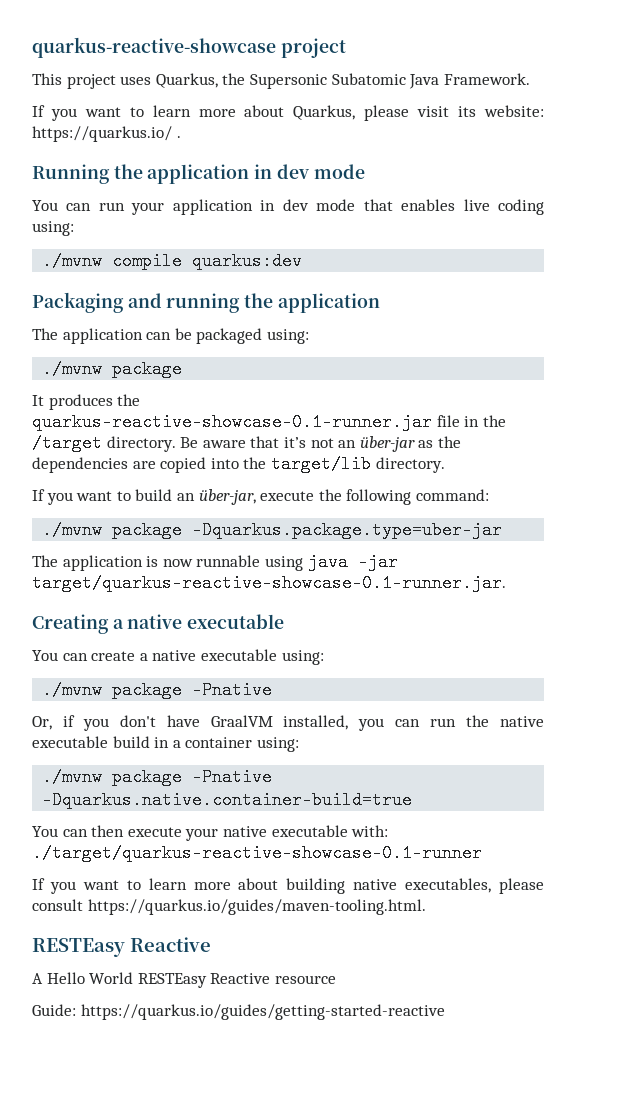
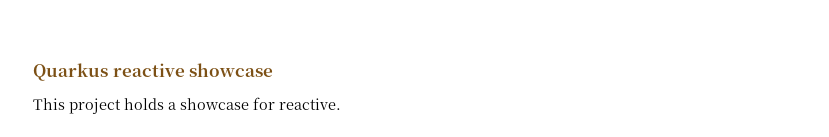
[32,37,346,58] quarkus-reactive-showcase project -> [33,63,274,81] Quarkus reactive showcase
[120,73,530,89] [32,105,545,121] [32,126,181,142] [32,164,365,184] [32,199,544,215] [32,221,74,236] [42,252,303,270] [32,292,380,313] [32,328,309,344] [42,360,183,378] [32,394,141,410] [32,413,506,431] [32,434,461,452] [32,455,445,473] [32,489,489,505] [42,521,503,539] [32,553,398,571] [32,574,506,592] [32,614,285,634] [32,649,324,665] [42,681,273,699] [32,715,545,731] [32,736,299,752] [42,768,273,786] [42,791,413,809] [32,825,389,841] [32,844,482,862] [32,878,544,894] [32,899,426,915] [32,937,211,957] [32,972,336,988] [32,1004,445,1020] uses Quarkus, the Supersonic Subatomic Java Framework. // If you want to learn more about Quarkus, please visit its website: https://quarkus.io/ . // Running the application in dev mode // You can run your application in dev mode that enables live coding using: // ./mvnw compile quarkus:dev // Packaging and running the application // The application can be packaged using: // ./mvnw package // It produces the quarkus-reactive-showcase-0.1-runner.jar file in the /target directory. Be aware that it’s not an über-jar as the dependencies are copied into the target/lib directory. // If you want to build an über-jar, execute the following command: // ./mvnw package -Dquarkus.package.type=uber-jar // The application is now runnable using java -jar target/quarkus-reactive-showcase-0.1-runner.jar. // Creating a native executable // You can create a native executable using: // ./mvnw package -Pnative // Or, if you don't have GraalVM installed, you can run the native executable build in a container using: // ./mvnw package -Pnative -Dquarkus.native.container-build=true // You can then execute your native executable with: ./target/quarkus-reactive-showcase-0.1-runner // If you want to learn more about building native executables, please consult https://quarkus.io/guides/maven-tooling.html. // RESTEasy Reactive // A Hello World RESTEasy Reactive resource // Guide: https://quarkus.io/guides/getting-started-reactive -> [124,97,341,110] holds a showcase for reactive.

